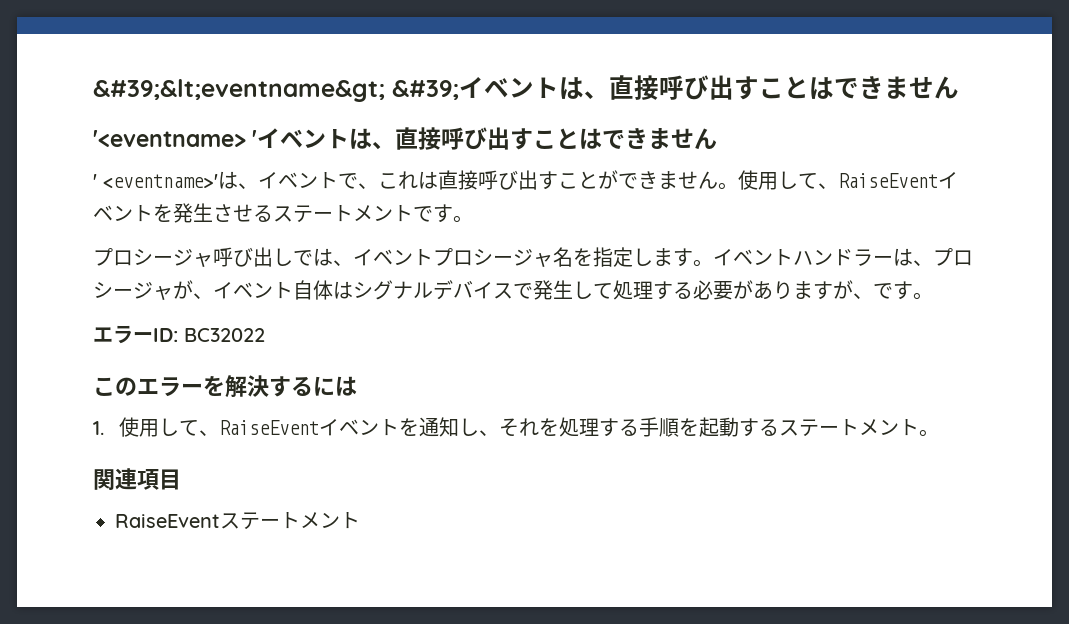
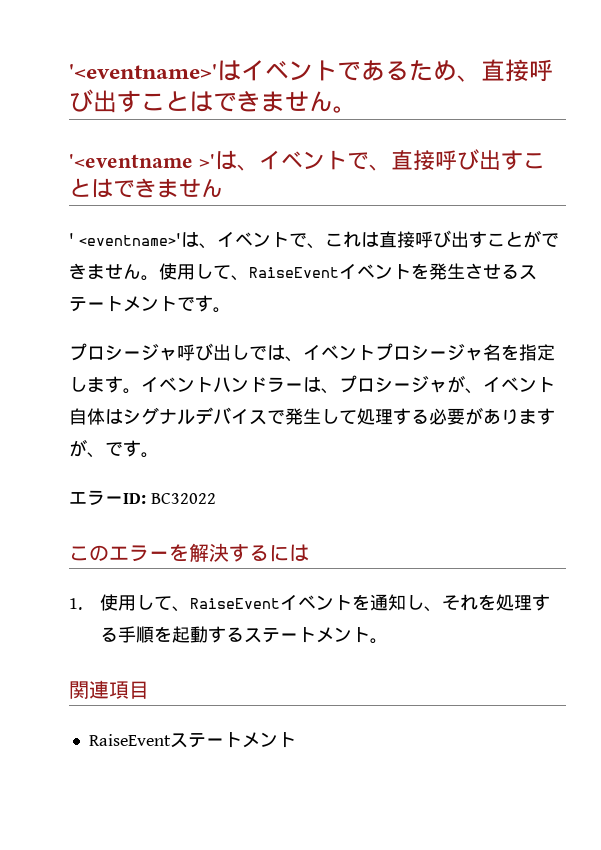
[93,75,959,102] [93,128,373,149] &#39;&lt;eventname&gt; &#39;イベントは、直接呼び出すことはできません // '<eventname> 'イベントは -> [69,59,553,82] [69,89,357,113] [69,150,369,171] '<eventname>'はイベントであるため、直接呼び出すことはできません。 // '<eventname >'は、イベントで

